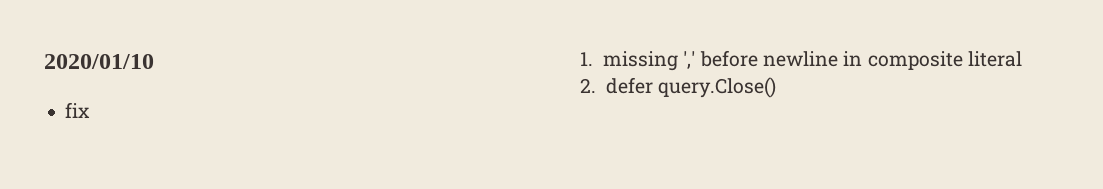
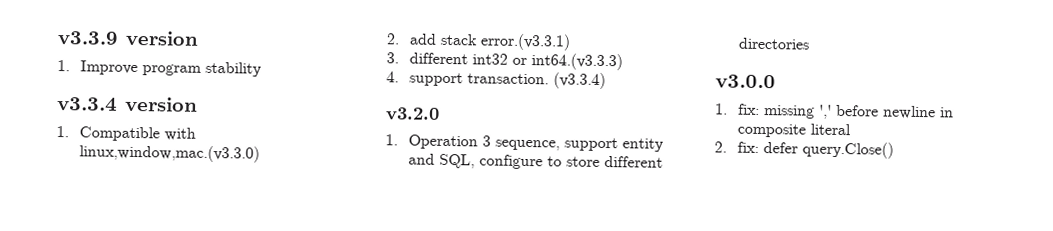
[44,54,154,69] [65,102,91,118] [580,52,593,66] 2020/01/10 // fix // 1. -> [57,30,199,46] [57,60,262,77] [57,96,198,112] [56,126,196,142] [78,144,260,163] [386,33,571,51] [386,52,623,71] [386,71,606,90] [385,107,440,121] [385,134,664,152] [407,153,663,170] [737,37,810,50] [715,74,776,89] [715,103,760,115] v3.3.9 version // 1. Improve program stability // v3.3.4 version // 1. Compatible with linux,window,mac.(v3.3.0) // 2. add stack error.(v3.3.1) // 3. different int32 or int64.(v3.3.3) // 4. support transaction. (v3.3.4) // v3.2.0 // 1. Operation 3 sequence, support entity and SQL, configure to store different directories // v3.0.0 // 1. fix:
(596, 85) none -> [736,141,759,153] fix:

